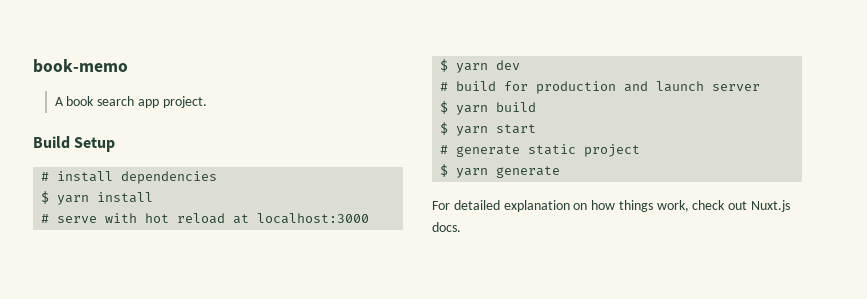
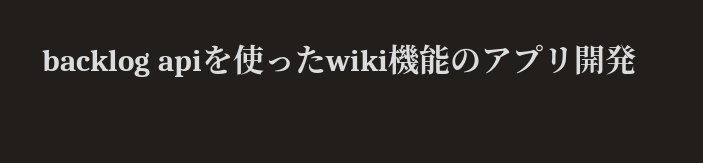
[33,59,128,73] [54,96,207,108] [33,136,116,152] [41,171,218,184] [41,191,154,205] [41,213,370,224] [440,59,521,73] [440,81,761,94] [440,101,537,115] [440,122,537,136] [440,144,641,157] [440,164,561,178] [432,200,791,212] [432,222,461,232] book-memo // A book search app project. // Build Setup // # install dependencies // $ yarn install // # serve with hot reload at localhost:3000 // $ yarn dev // # build for production and launch server // $ yarn build // $ yarn start // # generate static project // $ yarn generate // For detailed explanation on how things work, check out Nuxt.js docs. -> [42,44,637,77] backlog apiを使ったwiki機能のアプリ開発

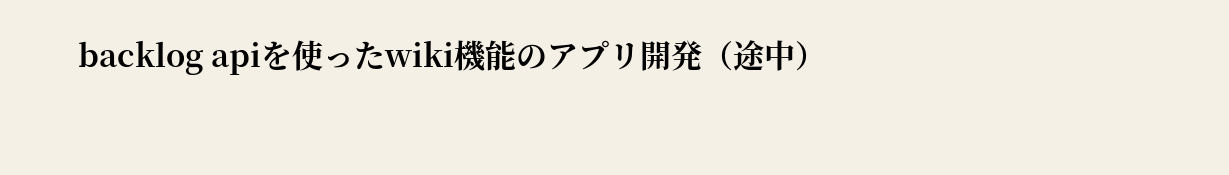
(637, 59) none -> [702,40,827,71] （途中）

